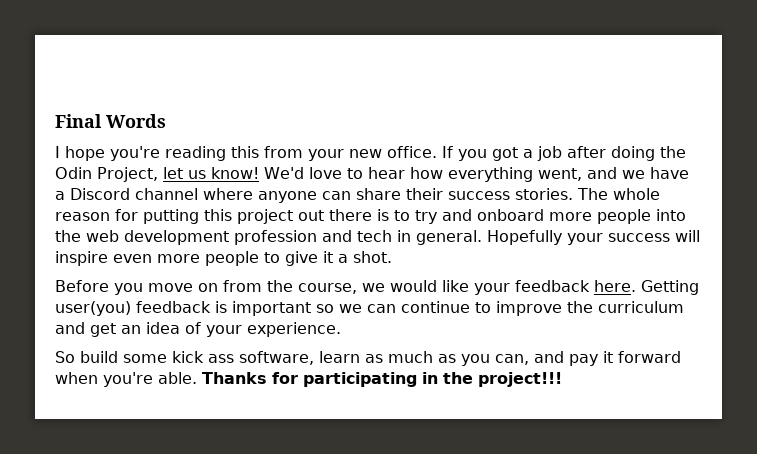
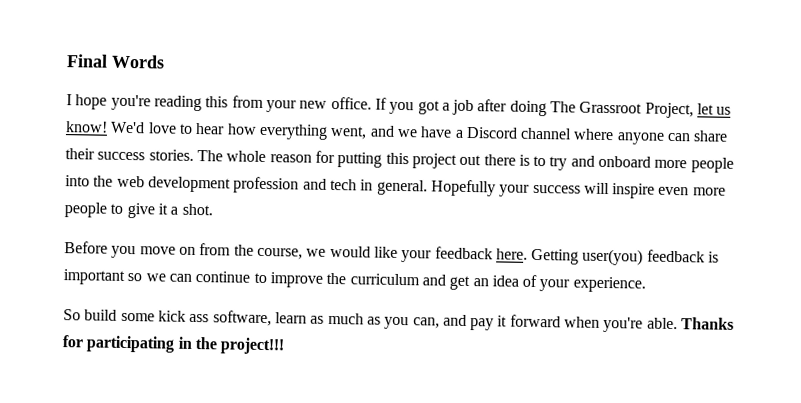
[660,146,686,158] [55,167,92,179] the Odin -> [550,101,643,114] The Grassroot

